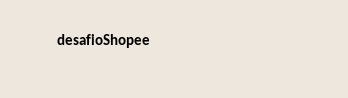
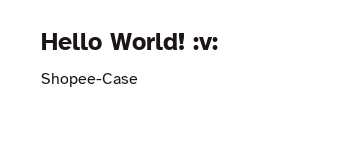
[57,34,150,48] desafioShopee -> [41,33,218,50] [41,73,138,87] Hello World! :v: // Shopee-Case

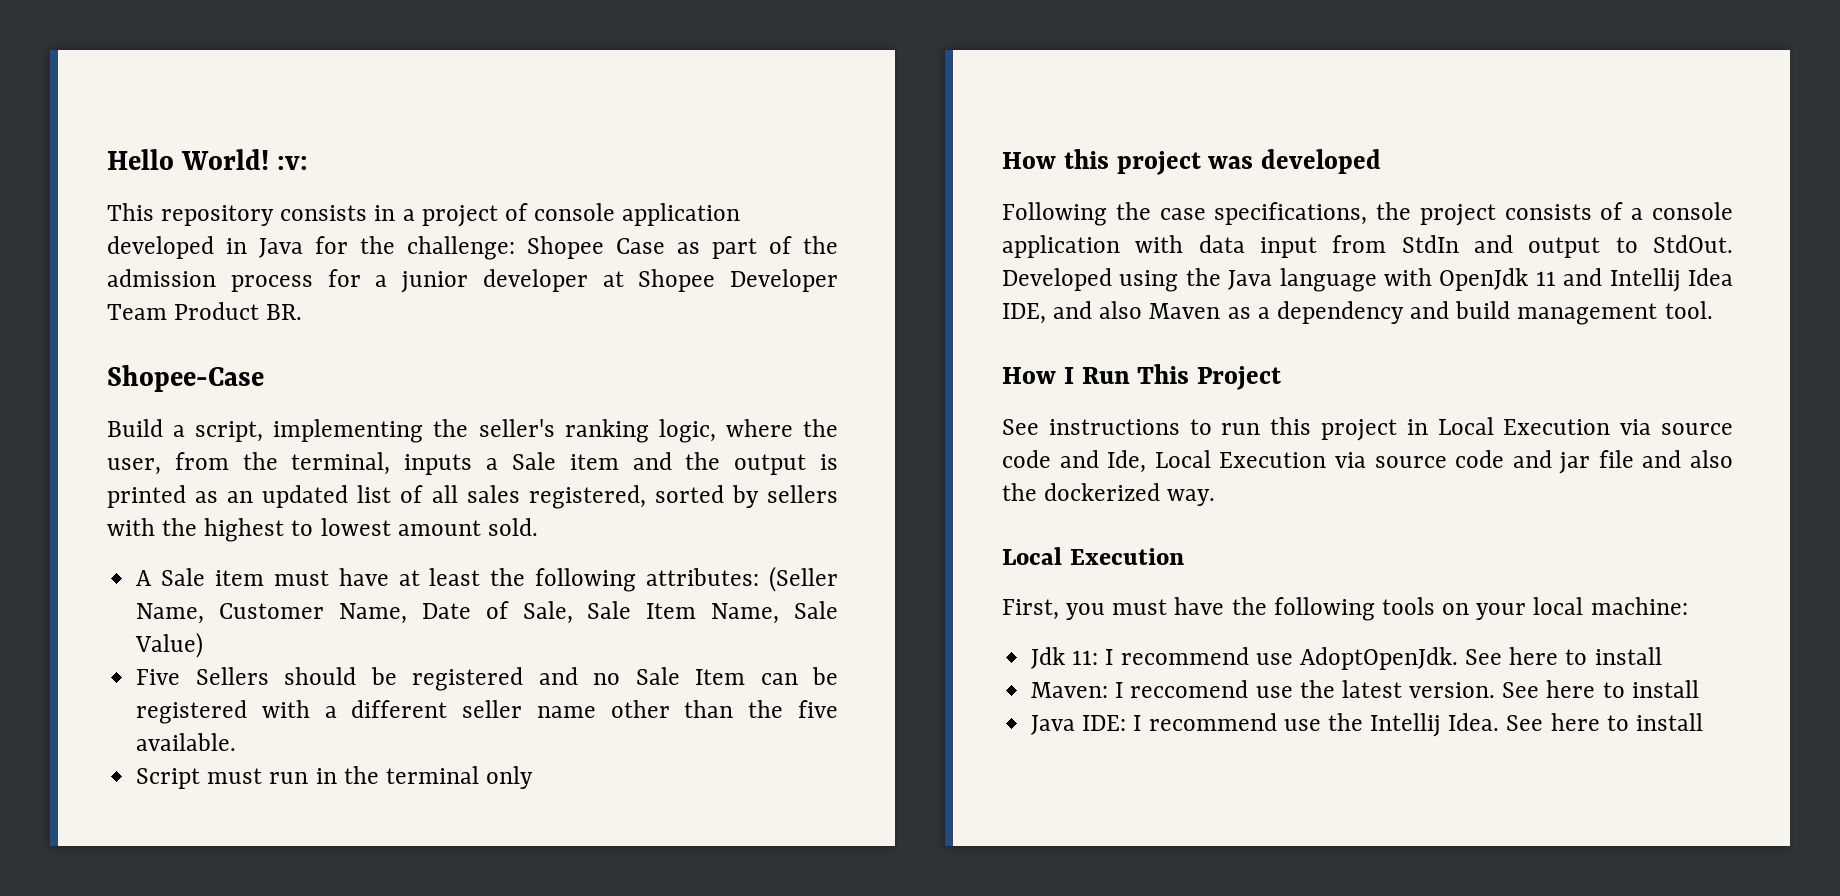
[41,73,138,87] Shopee-Case -> [107,203,741,227] [107,236,838,260] [107,269,838,293] [107,302,303,320] [107,365,264,392] [107,419,838,443] [107,452,839,475] [107,485,838,509] [107,518,538,542] [136,566,838,592] [136,601,839,624] [135,632,204,658] [136,667,839,691] [136,700,838,724] [136,733,237,751] [136,766,534,789] [1002,149,1382,175] [1002,202,1733,226] [1002,235,1733,258] [1002,268,1733,292] [1002,301,1713,325] [1002,364,1282,390] [1002,417,1733,441] [1002,450,1733,474] [1002,483,1216,506] [1002,547,1184,565] [1002,597,1688,621] [1031,647,1662,670] [1031,680,1699,698] [1031,713,1703,737] This repository consists in a project of console application developed in Java for the challenge: Shopee Case as part of the admission process for a junior developer at Shopee Developer Team Product BR. // Shopee-Case // Build a script, implementing the seller's ranking logic, where the user, from the terminal, inputs a Sale item and the output is printed as an updated list of all sales registered, sorted by sellers with the highest to lowest amount sold. // A Sale item must have at least the following attributes: (Seller Name, Customer Name, Date of Sale, Sale Item Name, Sale Value) // Five Sellers should be registered and no Sale Item can be registered with a different seller name other than the five available. // Script must run in the terminal only // How this project was developed // Following the case specifications, the project consists of a console application with data input from StdIn and output to StdOut. Developed using the Java language with OpenJdk 11 and Intellij Idea IDE, and also Maven as a dependency and build management tool. // How I Run This Project // See instructions to run this project in Local Execution via source code and Ide, Local Execution via source code and jar file and also the dockerized way. // Local Execution // First, you must have the following tools on your local machine: // Jdk 11: I recommend use AdoptOpenJdk. See here to install // Maven: I reccomend use the latest version. See here to install // Java IDE: I recommend use the Intellij Idea. See here to install

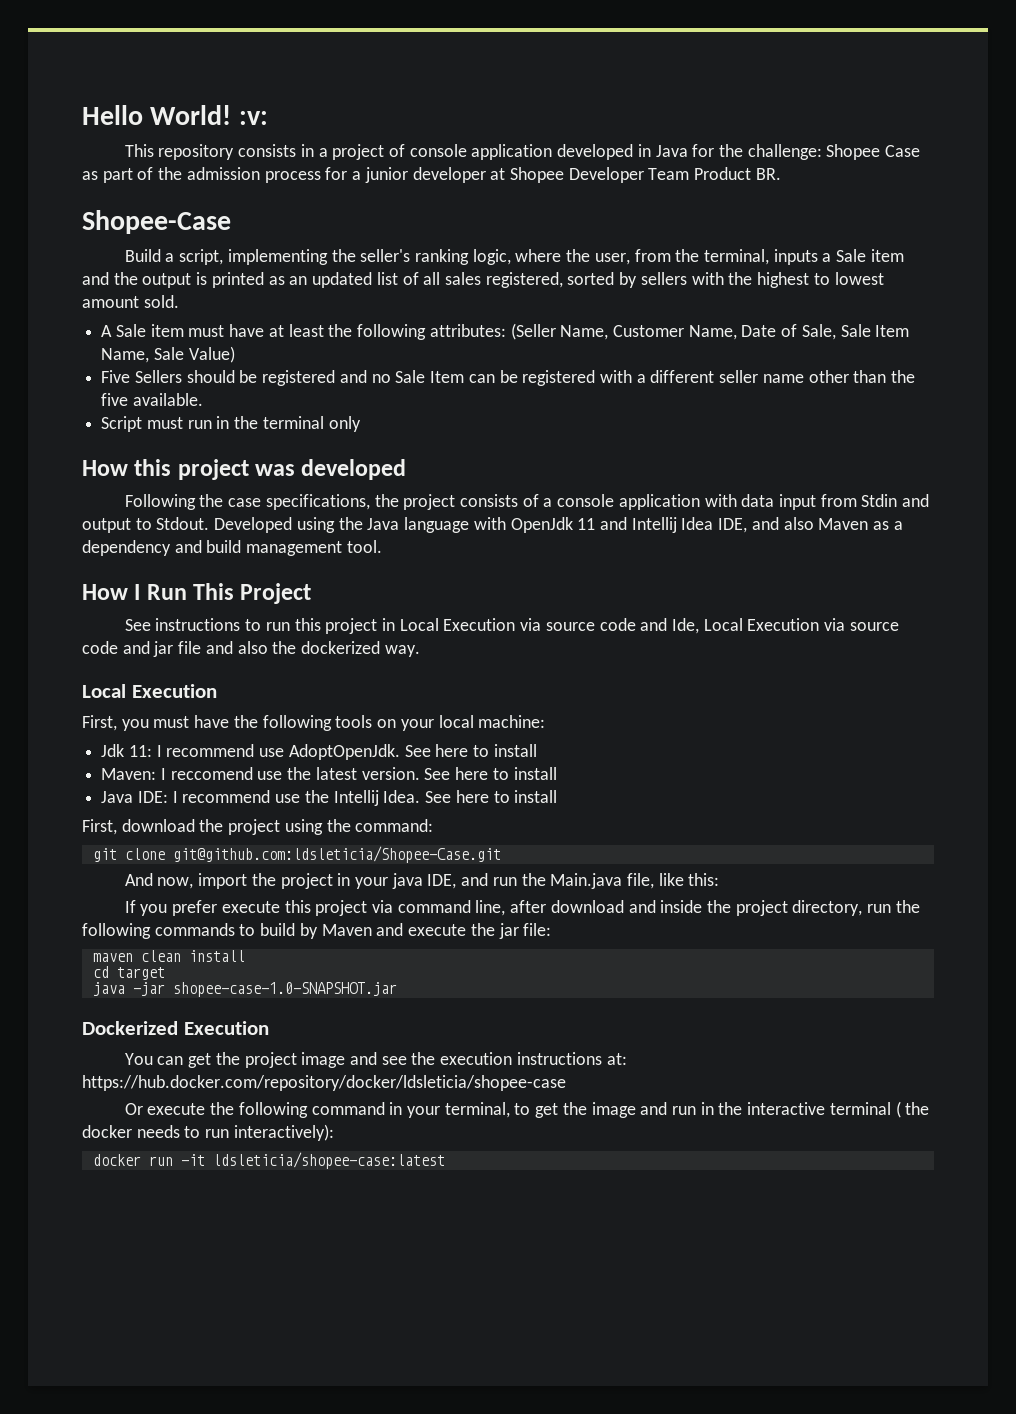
[1401,235,1459,253] StdIn -> [861,494,898,507] Stdin
[1653,235,1733,253] StdOut. -> [156,517,210,530] Stdout.
(1703, 722) none -> [82,819,434,835] [92,846,501,863] [124,873,720,889] [124,900,920,916] [82,923,552,939] [92,950,245,962] [92,966,165,980] [92,982,397,997] [82,1021,269,1035] [124,1052,627,1068] [82,1075,566,1091] [124,1101,930,1118] [82,1124,334,1141] [92,1152,445,1169] // First, download the project using the command: // git clone git@github.com:ldsleticia/Shopee-Case.git // And now, import the project in your java IDE, and run the Main.java file, like this: // If you prefer execute this project via command line, after download and inside the project directory, run the following commands to build by Maven and execute the jar file: // maven clean install // cd target // java -jar shopee-case-1.0-SNAPSHOT.jar // Dockerized Execution // You can get the project image and see the execution instructions at: https://hub.docker.com/repository/docker/ldsleticia/shopee-case // Or execute the following command in your terminal, to get the image and run in the interactive terminal ( the docker needs to run interactively): // docker run -it ldsleticia/shopee-case:latest

